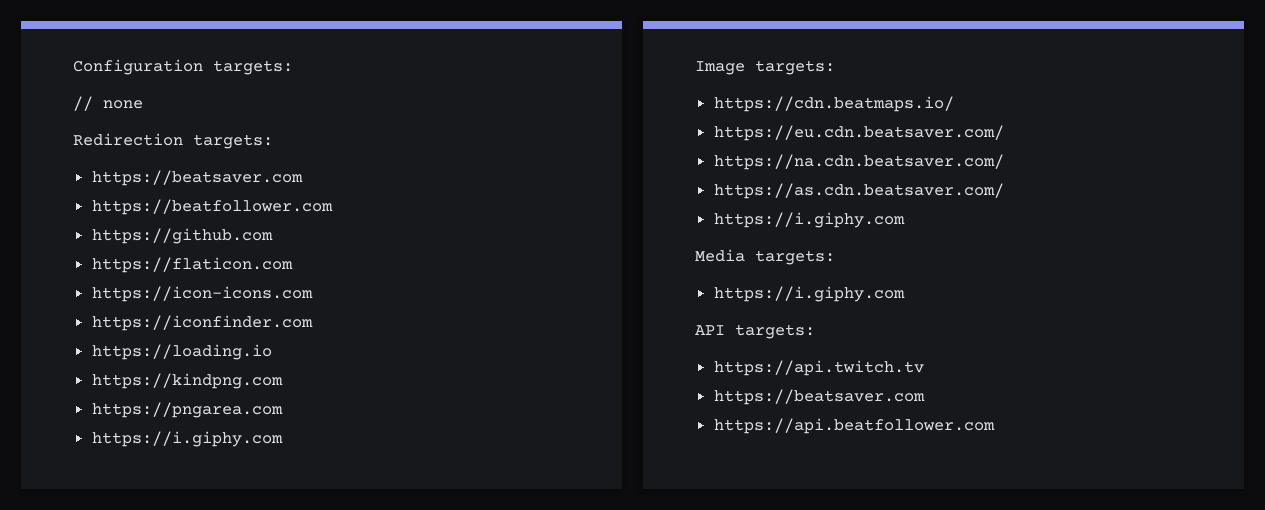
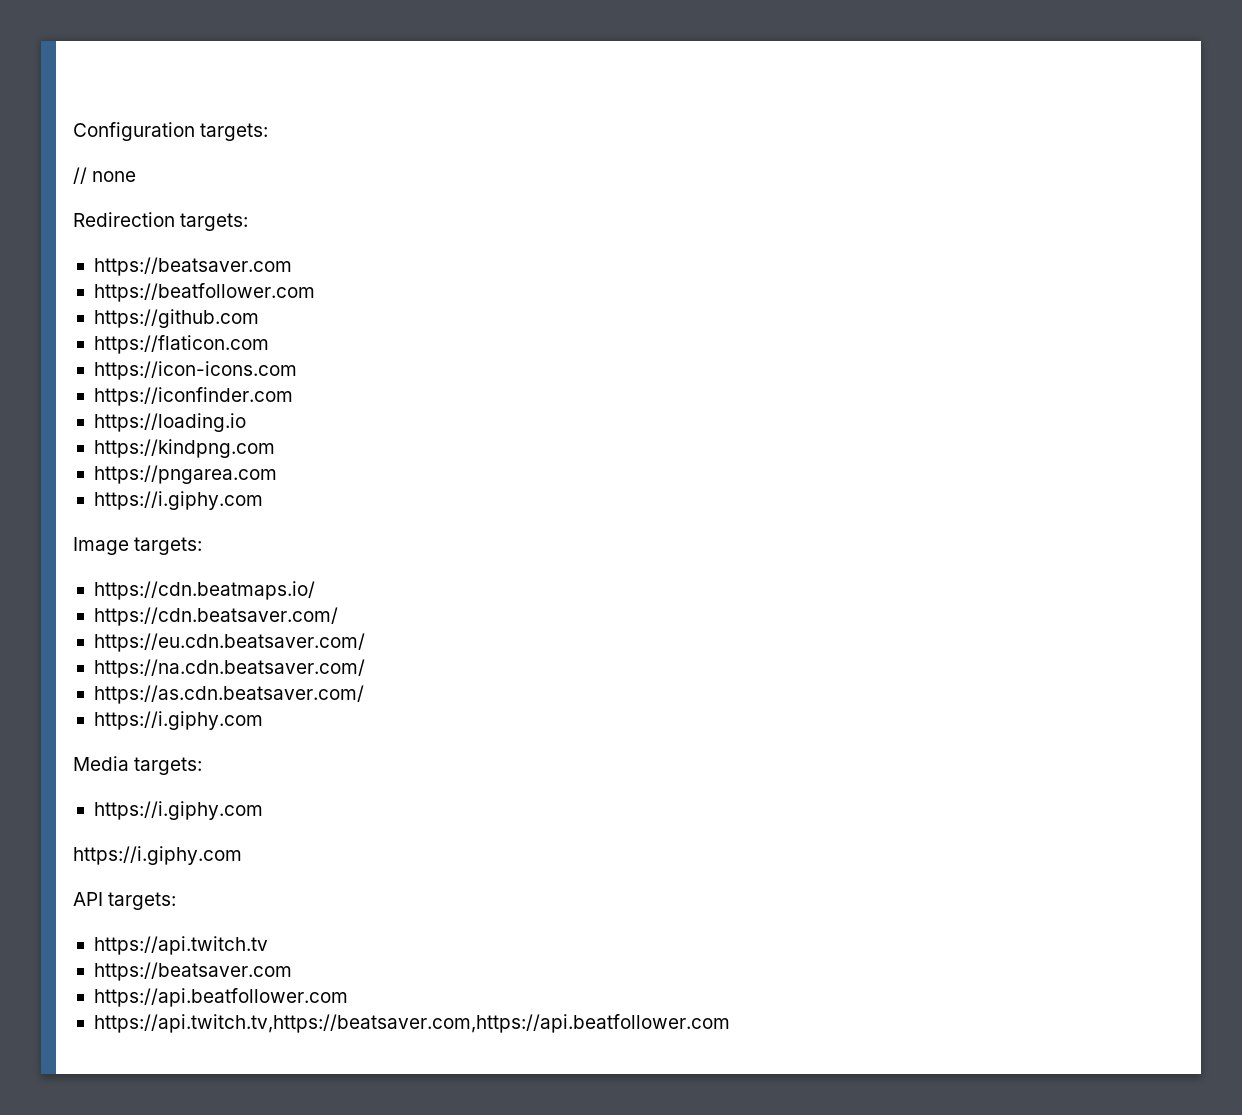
(954, 104) none -> [93,607,338,626] // https://cdn.beatsaver.com/
(905, 294) none -> [73,846,242,865] // https://i.giphy.com
(995, 426) none -> [93,1014,730,1033] // https://api.twitch.tv,https://beatsaver.com,https://api.beatfollower.com

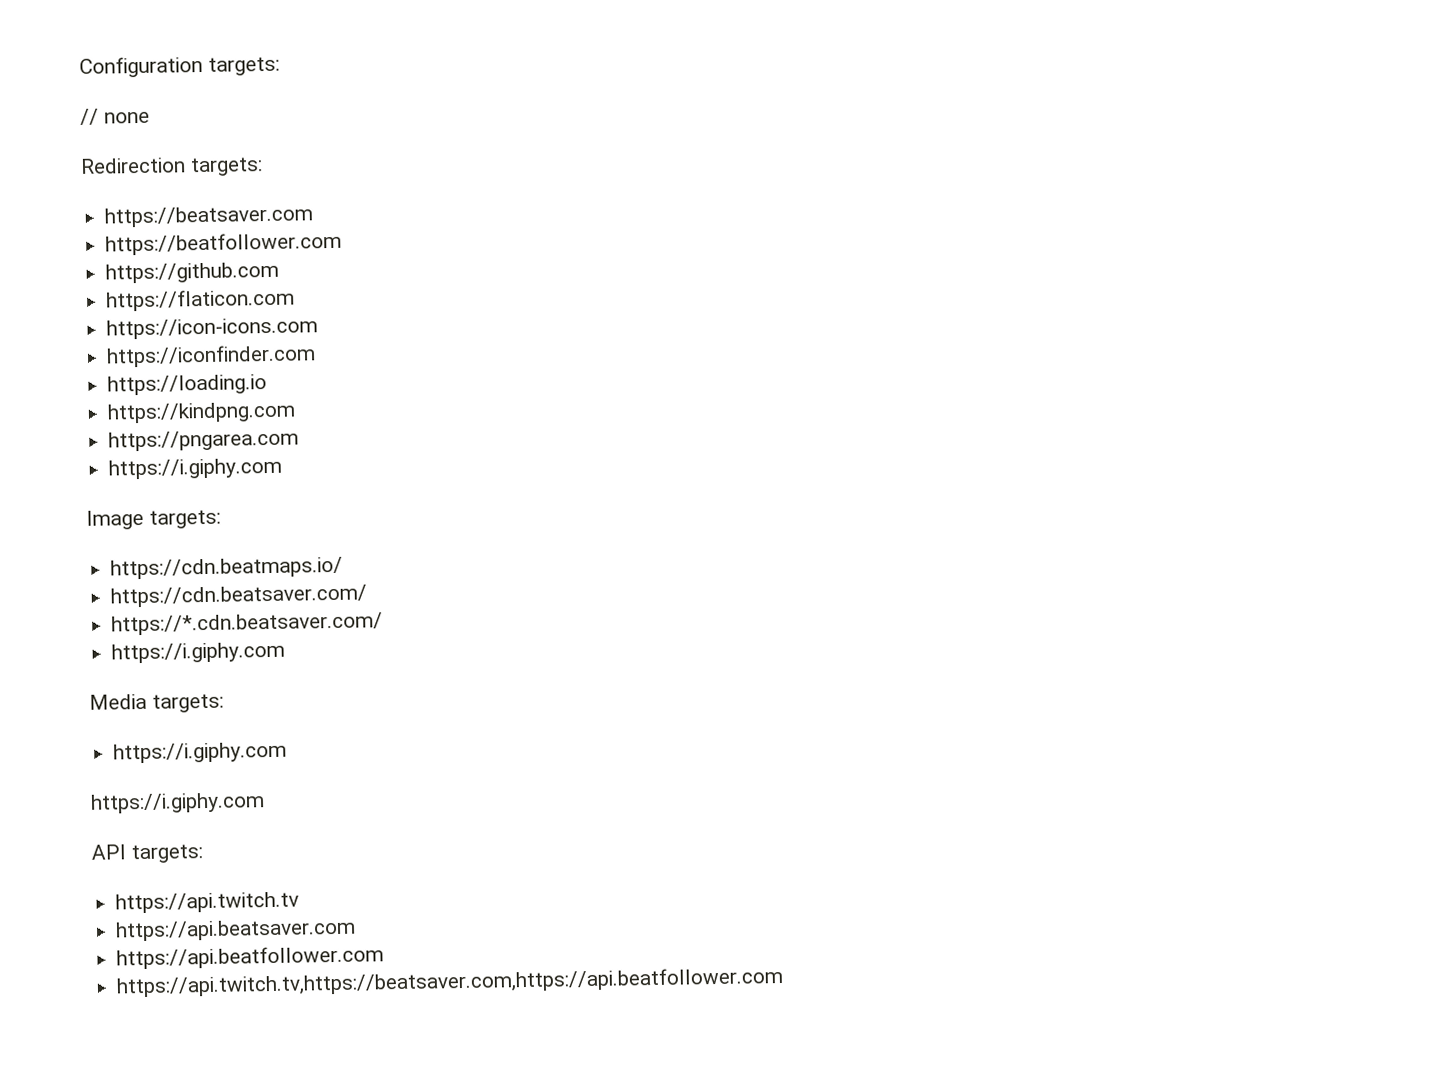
[93,633,365,652] [93,659,365,678] [93,685,364,704] https://eu.cdn.beatsaver.com/ // https://na.cdn.beatsaver.com/ // https://as.cdn.beatsaver.com/ -> [111,612,384,636] https://*.cdn.beatsaver.com/
[93,962,292,981] https://beatsaver.com -> [115,918,357,942] https://api.beatsaver.com

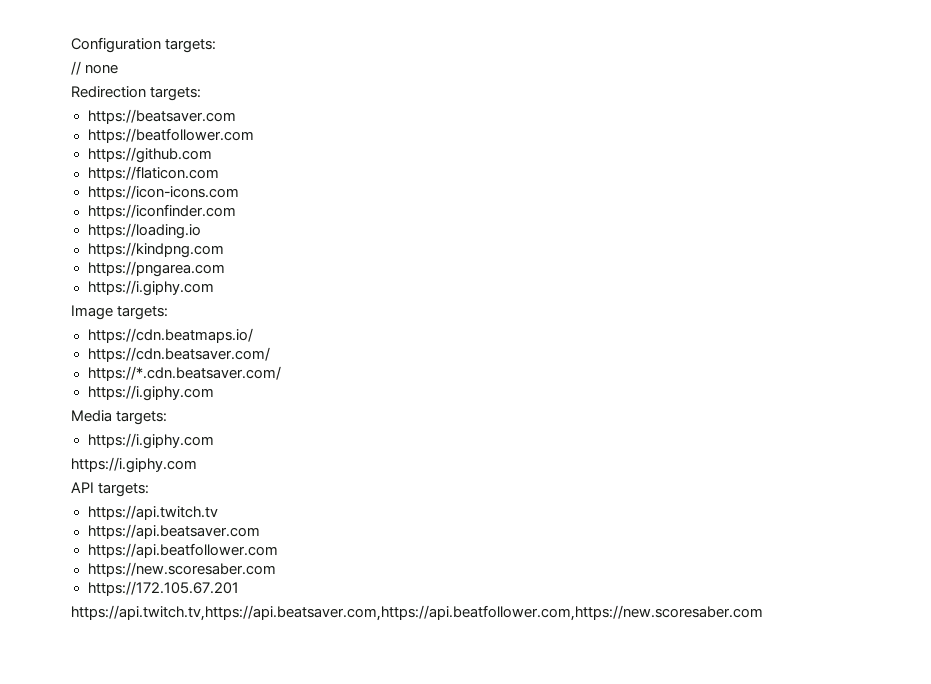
[116,966,785,998] https://api.twitch.tv,https://beatsaver.com,https://api.beatfollower.com -> [87,562,276,577] [87,581,239,596] [71,605,763,621] https://new.scoresaber.com // https://172.105.67.201 // https://api.twitch.tv,https://api.beatsaver.com,https://api.beatfollower.com,https://new.scoresaber.com

